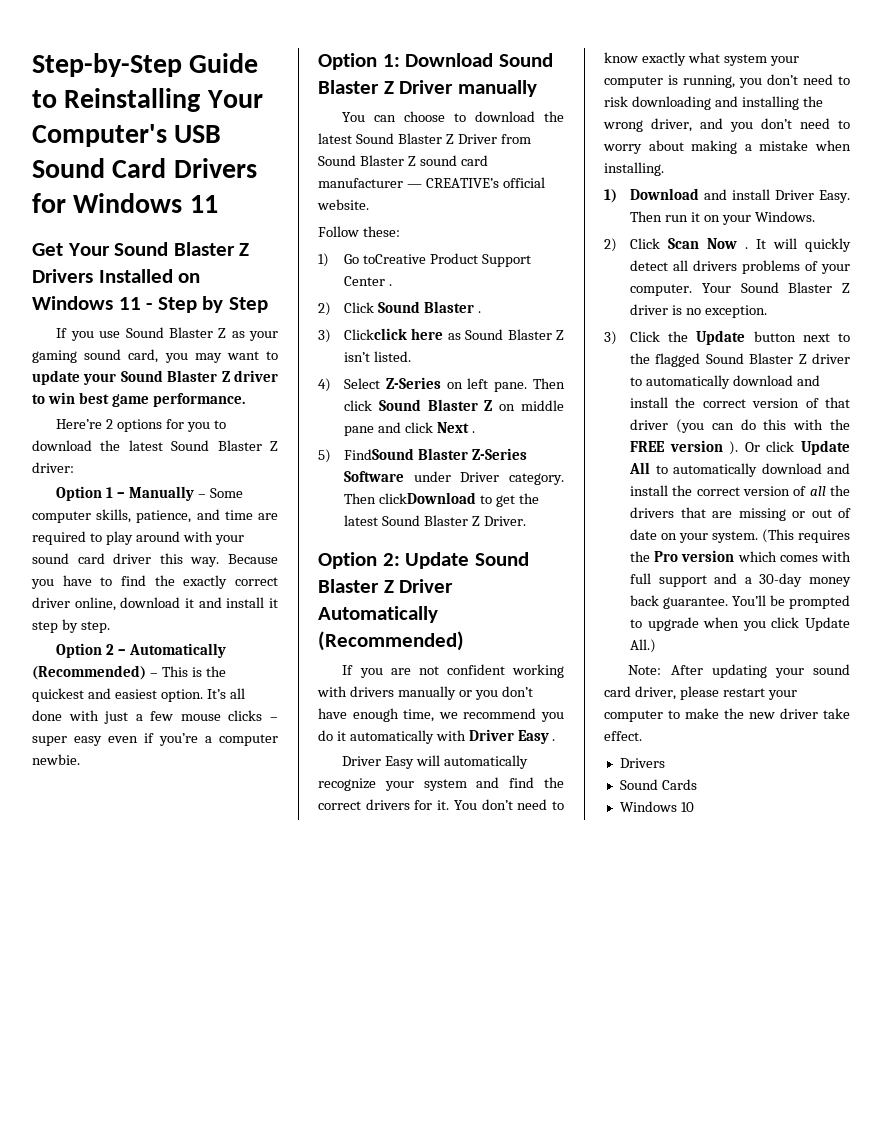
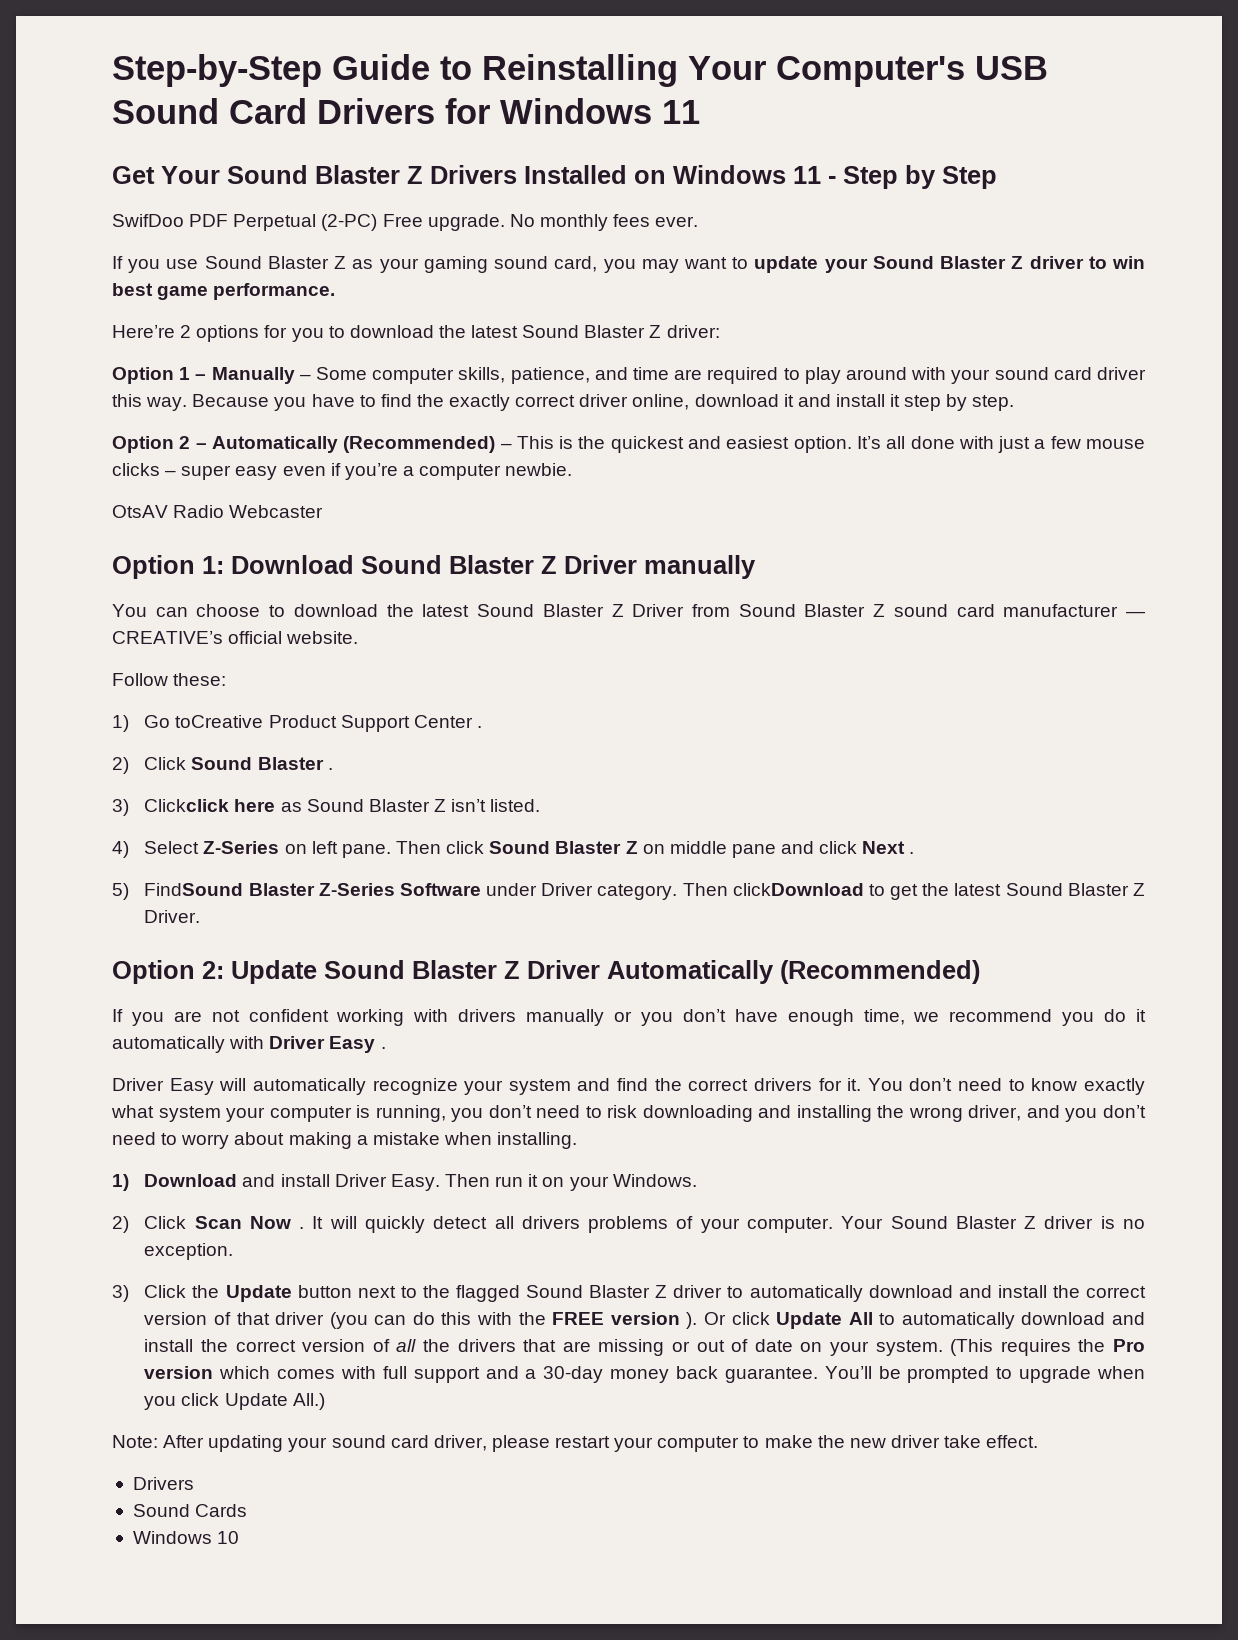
(268, 305) none -> [112,214,699,231] // SwifDoo PDF Perpetual (2-PC) Free upgrade. No monthly fees ever.
(80, 759) none -> [112,505,324,518] // OtsAV Radio Webcaster

